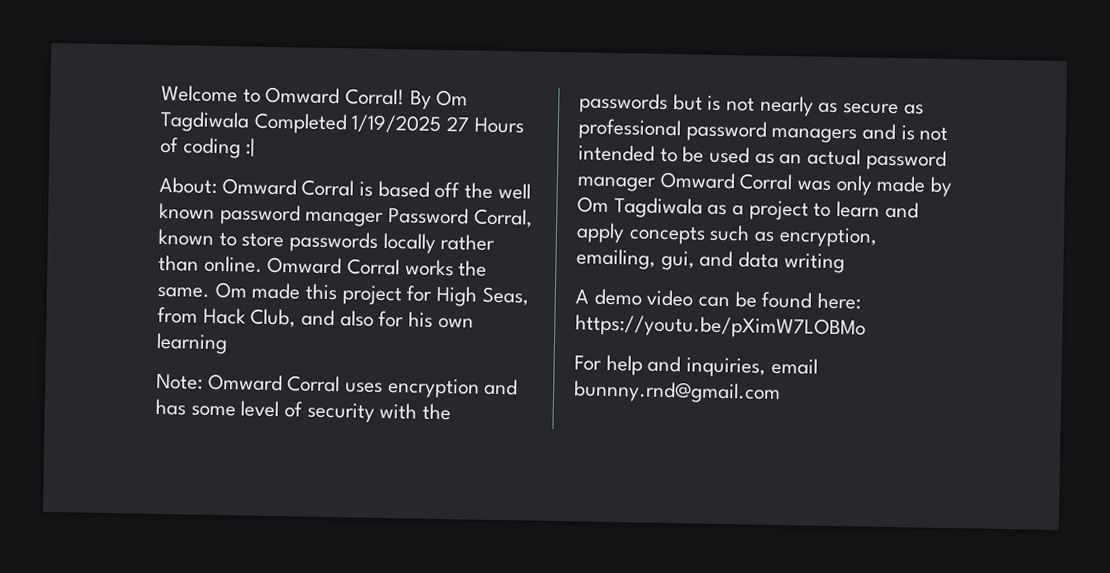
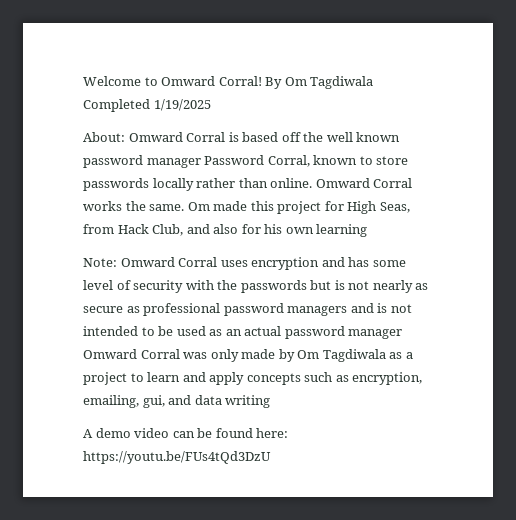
[446,116,524,134] [160,136,256,159] 27 Hours of coding :| -> (211, 105) none
[575,314,866,340] [574,354,818,378] [573,380,781,405] https://youtu.be/pXimW7LOBMo // For help and inquiries, email bunnny.rnd@gmail.com -> [83,451,271,464] https://youtu.be/FUs4tQd3DzU

